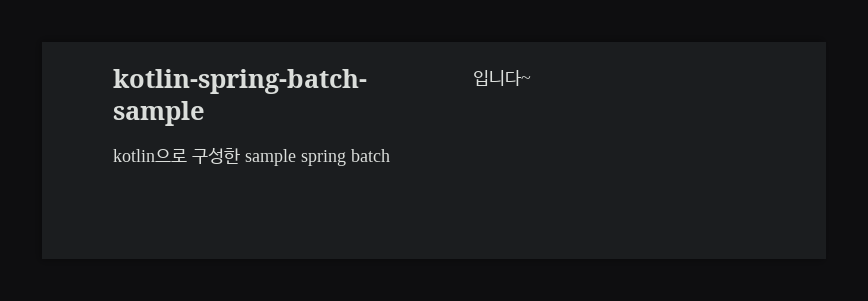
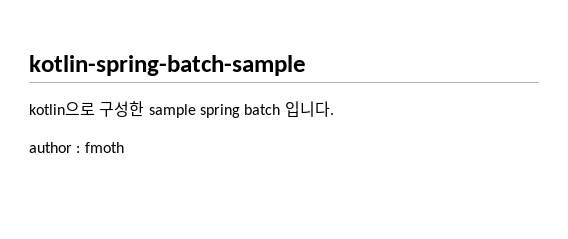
[473,70,531,86] 입니다~ -> [284,101,334,117] [29,142,124,153] 입니다. // author : fmoth

